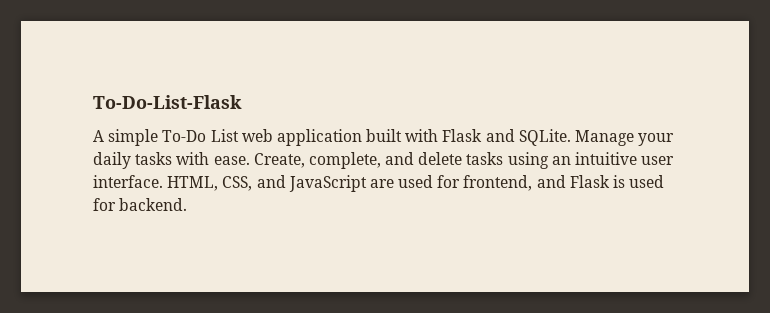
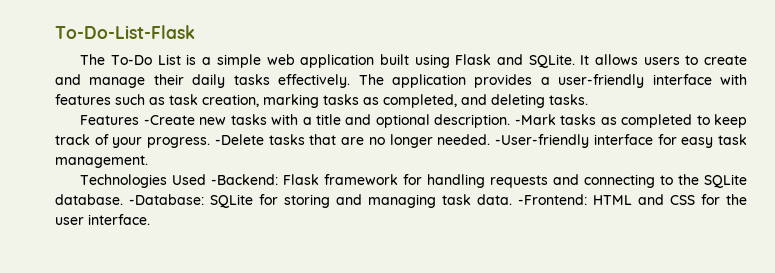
[93,129,239,146] A simple To-Do List -> [80,54,261,68] The To-Do List is a simple
[405,129,439,142] with -> [414,54,450,68] using
[575,130,675,146] [93,152,675,169] [93,175,665,192] [93,198,188,211] Manage your daily tasks with ease. Create, complete, and delete tasks using an intuitive user interface. HTML, CSS, and JavaScript are used for frontend, and Flask is used for backend. -> [580,54,748,65] [55,74,747,88] [55,94,588,108] [80,114,747,128] [55,134,748,148] [55,155,148,168] [80,174,748,188] [55,194,747,208] [55,214,150,225] It allows users to create and manage their daily tasks effectively. The application provides a user-friendly interface with features such as task creation, marking tasks as completed, and deleting tasks. // Features -Create new tasks with a title and optional description. -Mark tasks as completed to keep track of your progress. -Delete tasks that are no longer needed. -User-friendly interface for easy task management. // Technologies Used -Backend: Flask framework for handling requests and connecting to the SQLite database. -Database: SQLite for storing and managing task data. -Frontend: HTML and CSS for the user interface.

